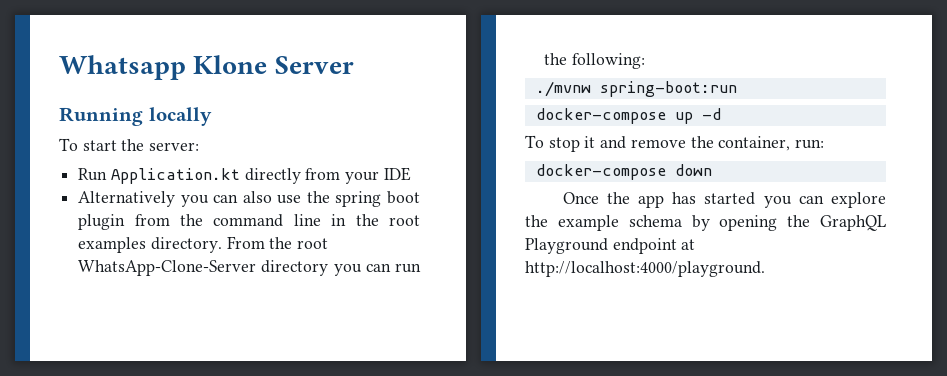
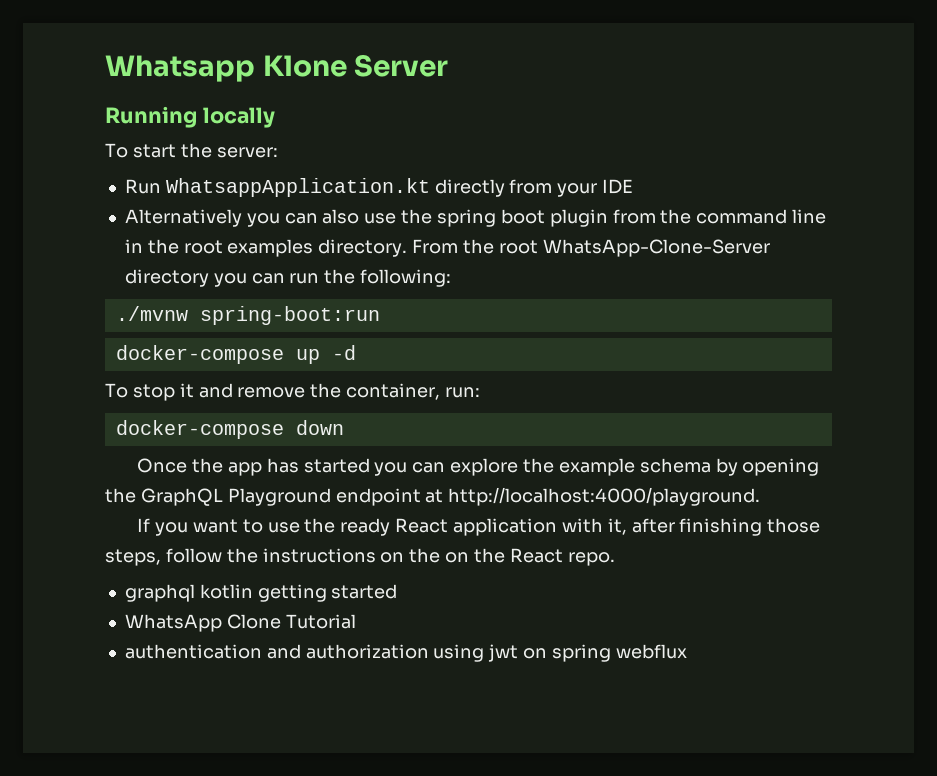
[110,168,240,184] Application.kt -> [165,178,430,197] WhatsappApplication.kt
(765, 269) none -> [137,518,821,536] [105,548,615,566] [124,584,398,602] [124,614,356,632] [124,644,687,662] // If you want to use the ready React application with it, after finishing those steps, follow the instructions on the on the React repo. // graphql kotlin getting started // WhatsApp Clone Tutorial // authentication and authorization using jwt on spring webflux

